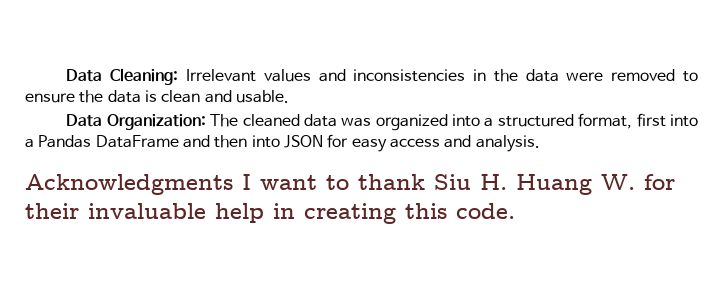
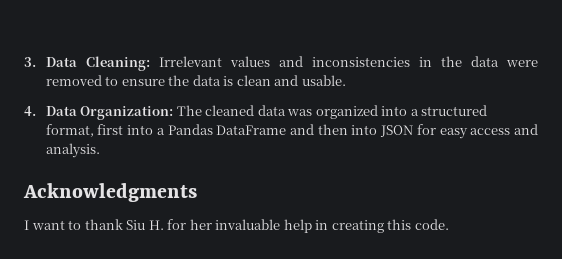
(66, 75) none -> [24,57,36,67] 3.
(289, 96) none -> [24,106,36,116] 4.
(233, 184) none -> (197, 192) //
[516,174,675,195] [25,203,79,219] Huang W. for their -> [167,219,212,230] for her

